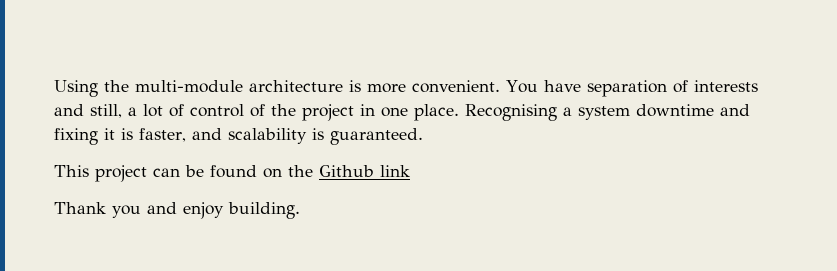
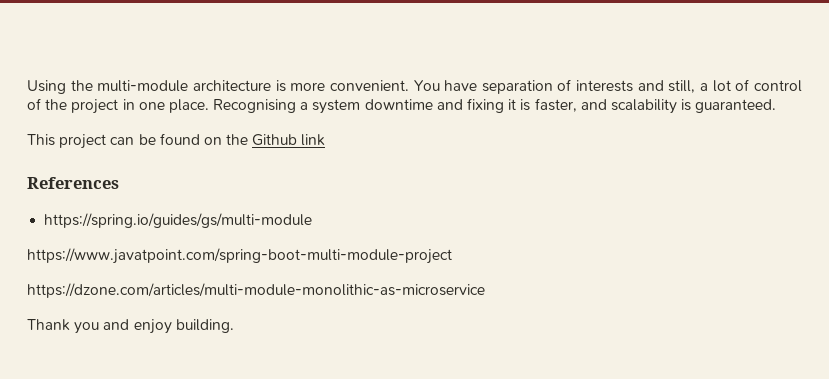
(410, 171) none -> [27,177,119,189] [44,213,313,228] [27,248,452,264] [27,283,485,298] // References // https://spring.io/guides/gs/multi-module // https://www.javatpoint.com/spring-boot-multi-module-project // https://dzone.com/articles/multi-module-monolithic-as-microservice

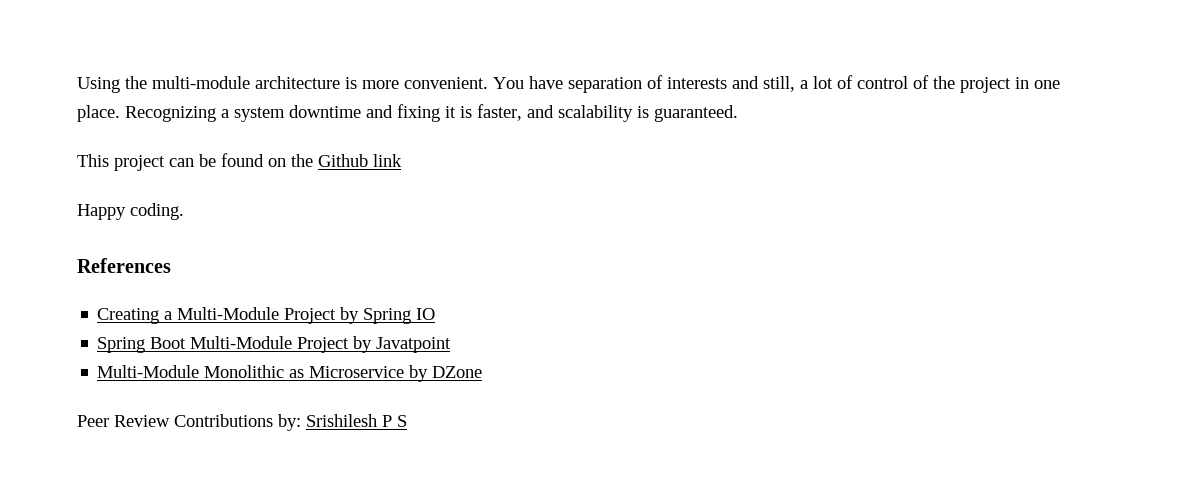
[213,99,297,113] Recognising -> [125,106,216,122] Recognizing
(326, 140) none -> [77,203,184,220] // Happy coding.
[44,213,313,228] [27,248,452,264] [27,283,485,298] [27,319,234,334] https://spring.io/guides/gs/multi-module // https://www.javatpoint.com/spring-boot-multi-module-project // https://dzone.com/articles/multi-module-monolithic-as-microservice // Thank you and enjoy building. -> [97,307,436,324] [97,336,452,353] [97,365,483,382] [77,414,407,431] Creating a Multi-Module Project by Spring IO // Spring Boot Multi-Module Project by Javatpoint // Multi-Module Monolithic as Microservice by DZone // Peer Review Contributions by: Srishilesh P S

